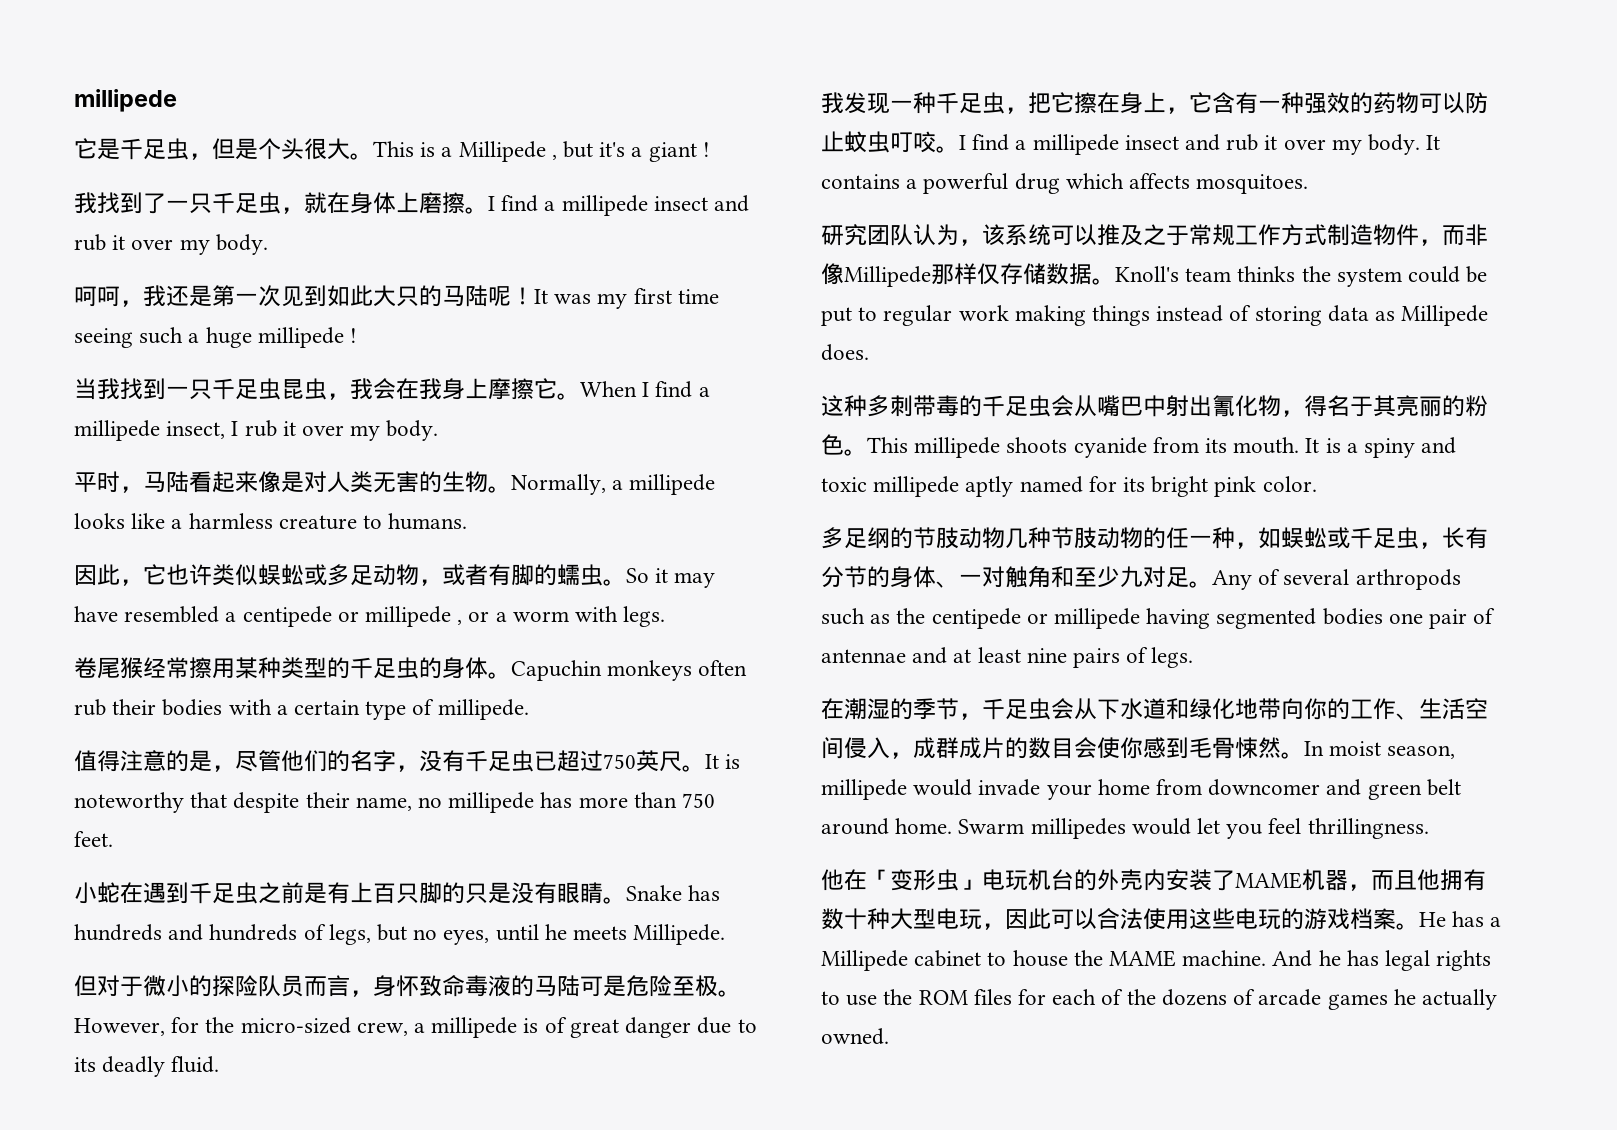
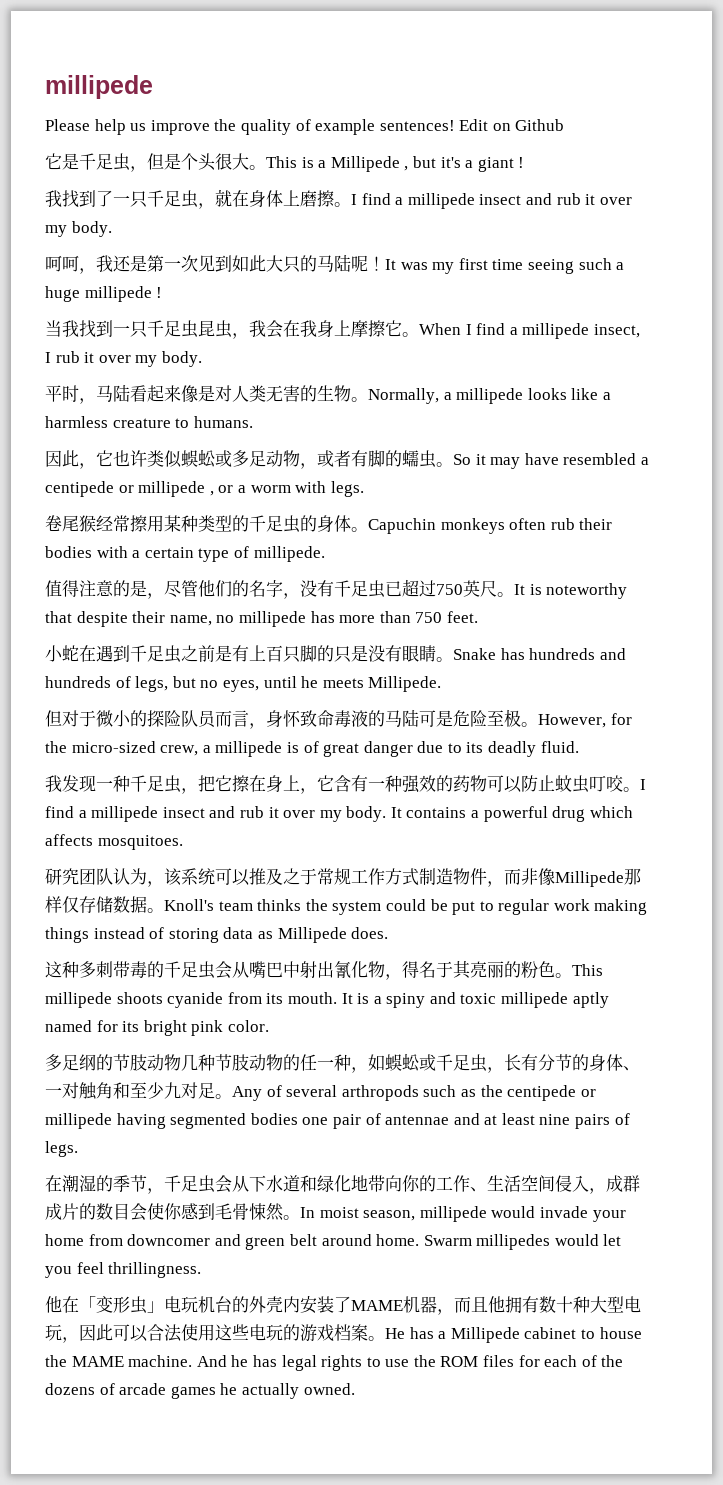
[74,89,177,112] millipede -> [45,75,153,99] [45,119,565,135] millipede // Please help us improve the quality of example sentences! Edit on Github

